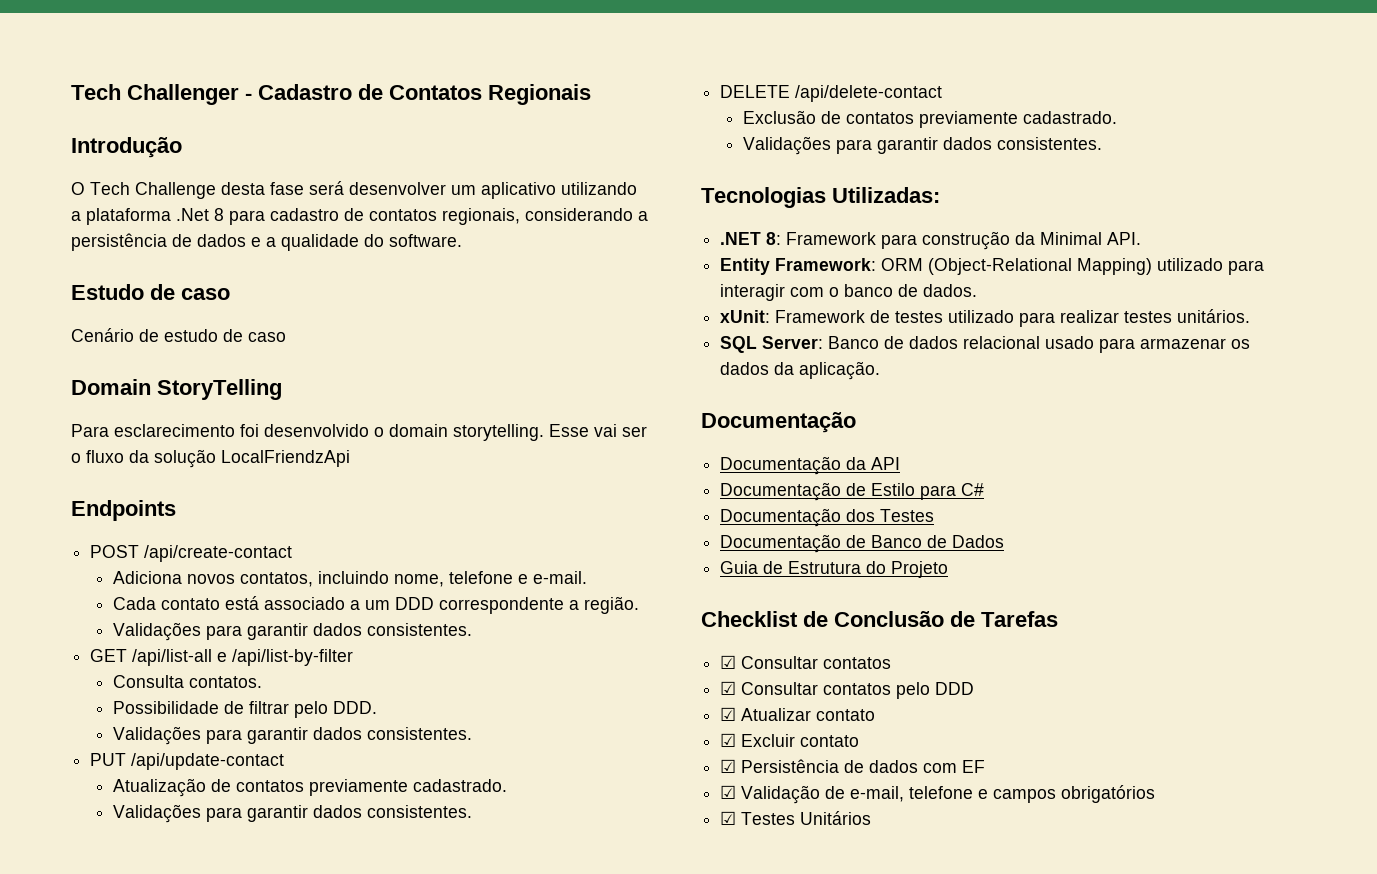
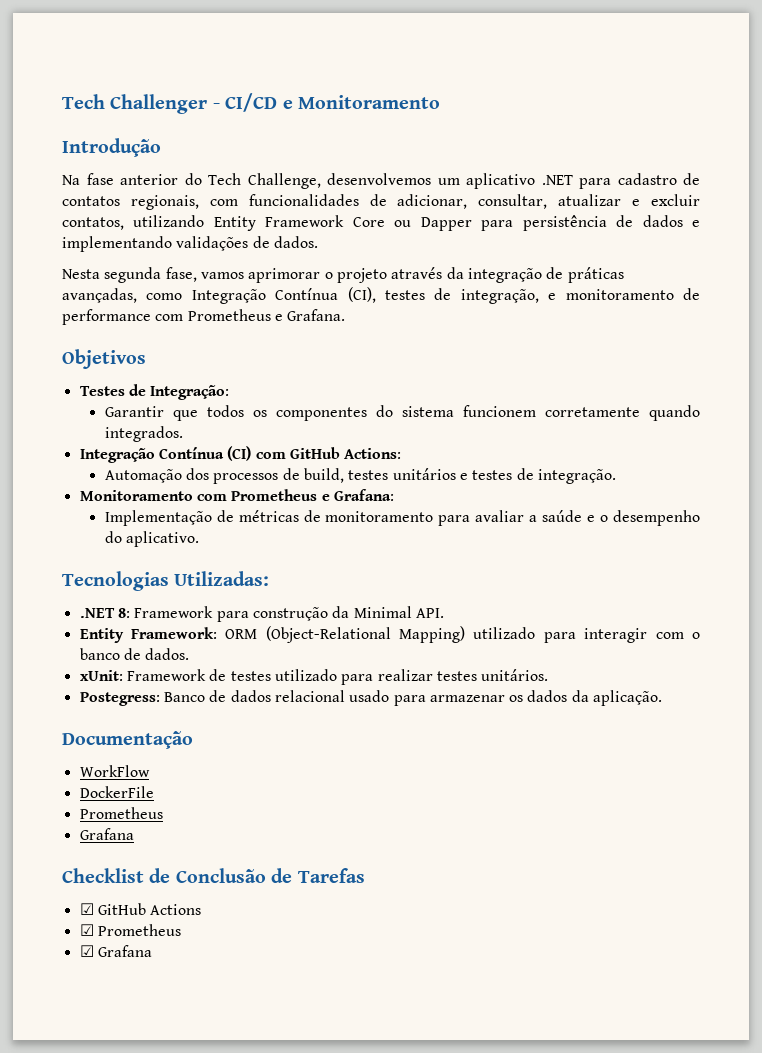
[258,84,591,105] [71,137,182,158] [71,181,637,199] [71,208,224,225] Cadastro de Contatos Regionais // Introdução // O Tech Challenge desta fase será desenvolver um aplicativo utilizando a plataforma .Net 8 -> [225,93,440,112] [62,138,161,157] [62,173,573,189] CI/CD e Monitoramento // Introdução // Na fase anterior do Tech Challenge, desenvolvemos um aplicativo .NET
[525,208,648,221] [71,233,462,251] [71,284,230,300] [71,328,286,342] [71,379,282,400] [71,424,647,441] [71,449,350,468] [71,500,176,521] [90,545,293,562] [113,571,588,587] [113,596,640,614] [113,622,473,641] [90,649,354,666] [113,675,263,688] [113,701,378,718] [113,726,473,745] [90,753,285,770] [113,778,508,797] [113,804,473,823] [720,85,943,102] [743,110,1118,128] [743,136,1103,155] considerando a persistência de dados e a qualidade do software. // Estudo de caso // Cenário de estudo de caso // Domain StoryTelling // Para esclarecimento foi desenvolvido o domain storytelling. Esse vai ser o fluxo da solução LocalFriendzApi // Endpoints // POST /api/create-contact // Adiciona novos contatos, incluindo nome, telefone e e-mail. // Cada contato está associado a um DDD correspondente a região. // Validações para garantir dados consistentes. // GET /api/list-all e /api/list-by-filter // Consulta contatos. // Possibilidade de filtrar pelo DDD. // Validações para garantir dados consistentes. // PUT /api/update-contact // Atualização de contatos previamente cadastrado. // Validações para garantir dados consistentes. // DELETE /api/delete-contact // Exclusão de contatos previamente cadastrado. // Validações para garantir dados consistentes. -> [209,194,701,209] [62,215,700,231] [62,236,318,252] [62,267,624,283] [62,287,701,304] [62,309,346,325] [62,349,146,369] [79,384,230,400] [104,405,700,421] [104,426,183,442] [79,446,402,463] [104,468,616,484] [79,489,394,501] [104,510,700,526] [104,531,200,547] com funcionalidades de adicionar, consultar, atualizar e excluir contatos, utilizando Entity Framework Core ou Dapper para persistência de dados e implementando validações de dados. // Nesta segunda fase, vamos aprimorar o projeto através da integração de práticas avançadas, como Integração Contínua (CI), testes de integração, e monitoramento de performance com Prometheus e Grafana. // Objetivos // Testes de Integração: // Garantir que todos os componentes do sistema funcionem corretamente quando integrados. // Integração Contínua (CI) com GitHub Actions: // Automação dos processos de build, testes unitários e testes de integração. // Monitoramento com Prometheus e Grafana: // Implementação de métricas de monitoramento para avaliar a saúde e o desempenho do aplicativo.
[720,336,824,353] SQL Server: -> [79,692,160,706] Postegress:
[720,456,901,475] [720,482,985,501] [720,508,935,527] [720,534,1005,553] [720,561,949,578] Documentação da API // Documentação de Estilo para C# // Documentação dos Testes // Documentação de Banco de Dados // Guia de Estrutura do Projeto -> [79,765,150,777] [79,786,154,798] [79,807,163,819] [79,828,134,840] WorkFlow // DockerFile // Prometheus // Grafana
[741,656,892,669] [720,681,975,699] [720,707,876,721] [720,733,860,747] [720,759,986,773] [720,785,1156,804] [720,811,872,825] Consultar contatos // ☑ Consultar contatos pelo DDD // ☑ Atualizar contato // ☑ Excluir contato // ☑ Persistência de dados com EF // ☑ Validação de e-mail, telefone e campos obrigatórios // ☑ Testes Unitários -> [97,903,202,915] [79,924,181,936] [79,945,152,957] GitHub Actions // ☑ Prometheus // ☑ Grafana

